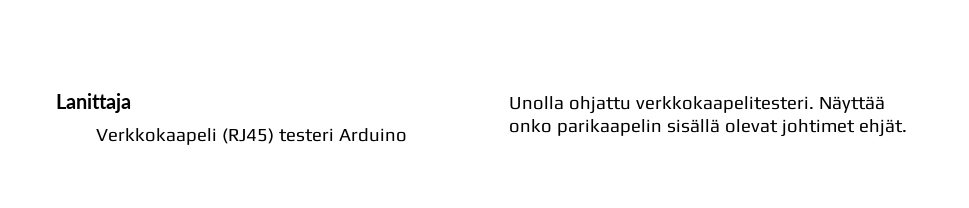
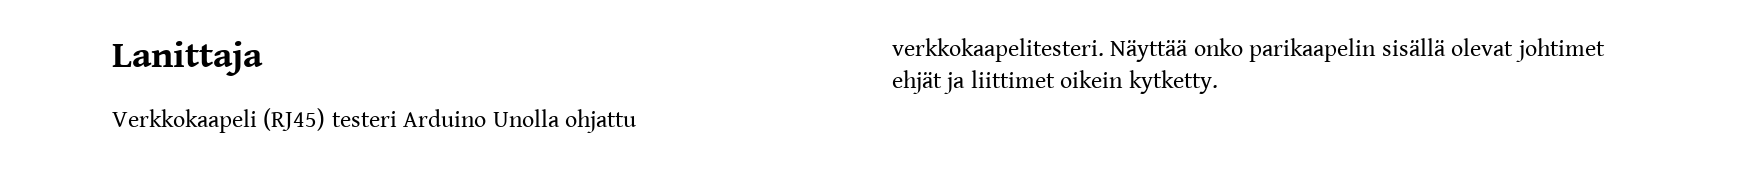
[858,119,907,137] ehjät. -> [892,70,1218,94] ehjät ja liittimet oikein kytketty.

